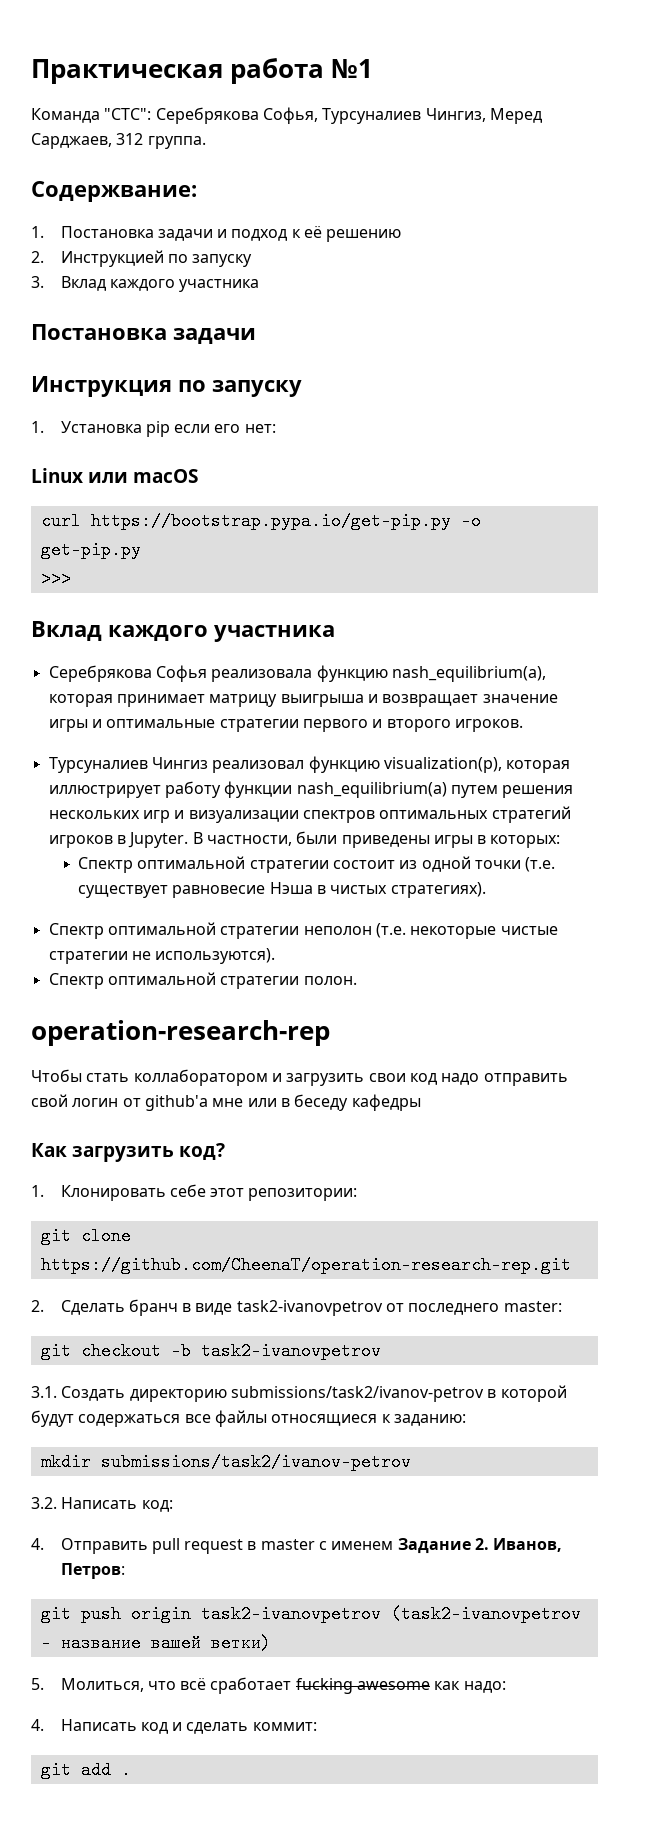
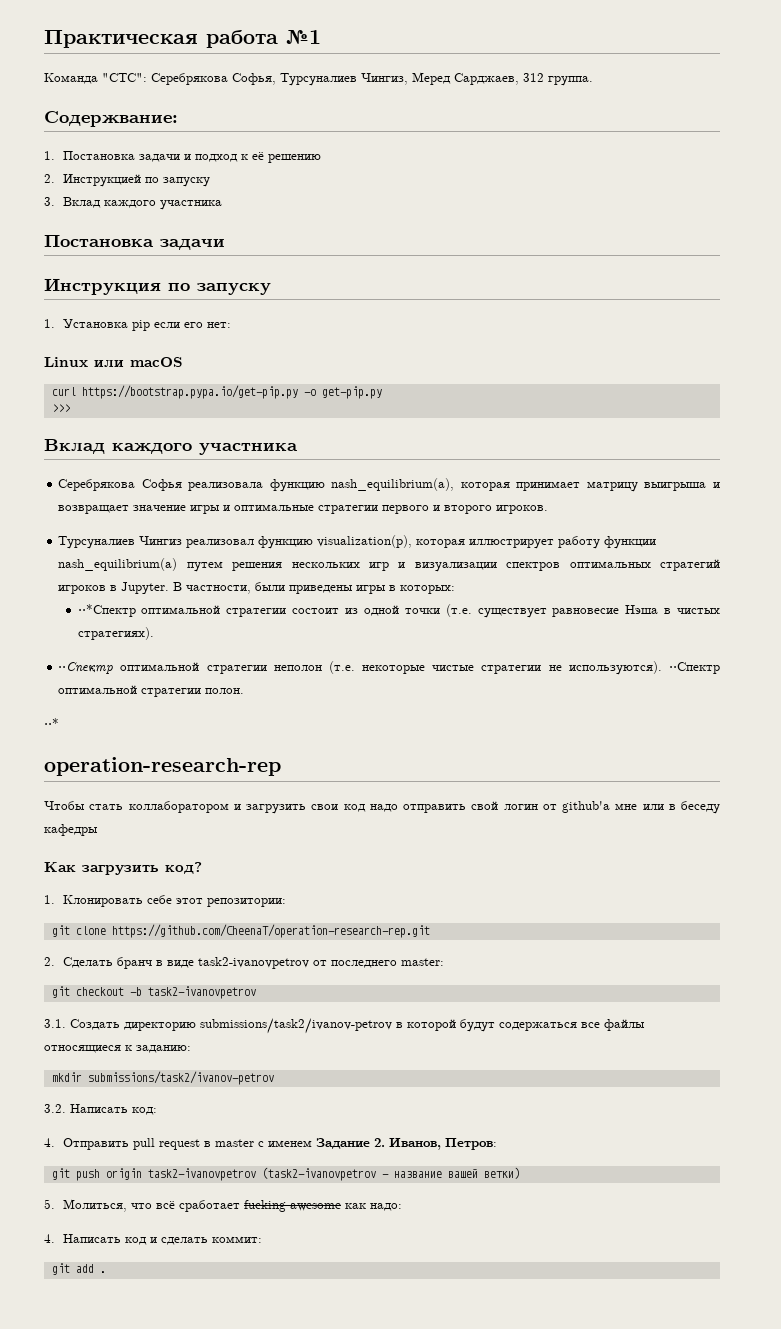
[78,857,134,873] Спектр -> [77,604,136,617] ⋅⋅*Спектр
[48,923,104,939] Спектр -> [58,662,114,674] ⋅⋅Спектр
[48,973,104,989] // Спектр -> [669,662,720,674] ⋅⋅Спектр
(357, 980) none -> [44,718,59,728] // ⋅⋅*

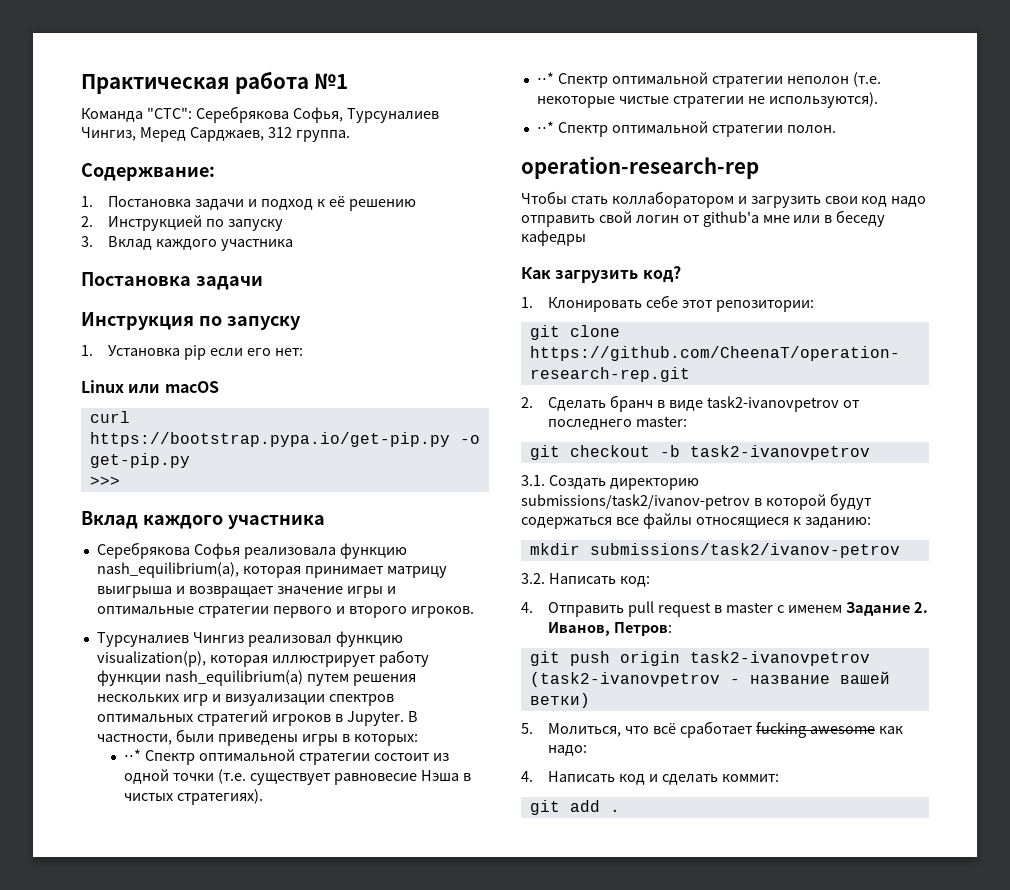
[77,604,136,617] ⋅⋅*Спектр -> [124,749,196,765] ⋅⋅* Спектр
[58,662,114,674] ⋅⋅Спектр -> [536,72,608,88] ⋅⋅* Спектр
[669,662,720,674] ⋅⋅Спектр -> [536,121,608,137] // ⋅⋅* Спектр
[44,718,59,728] // ⋅⋅* -> (836, 129) none

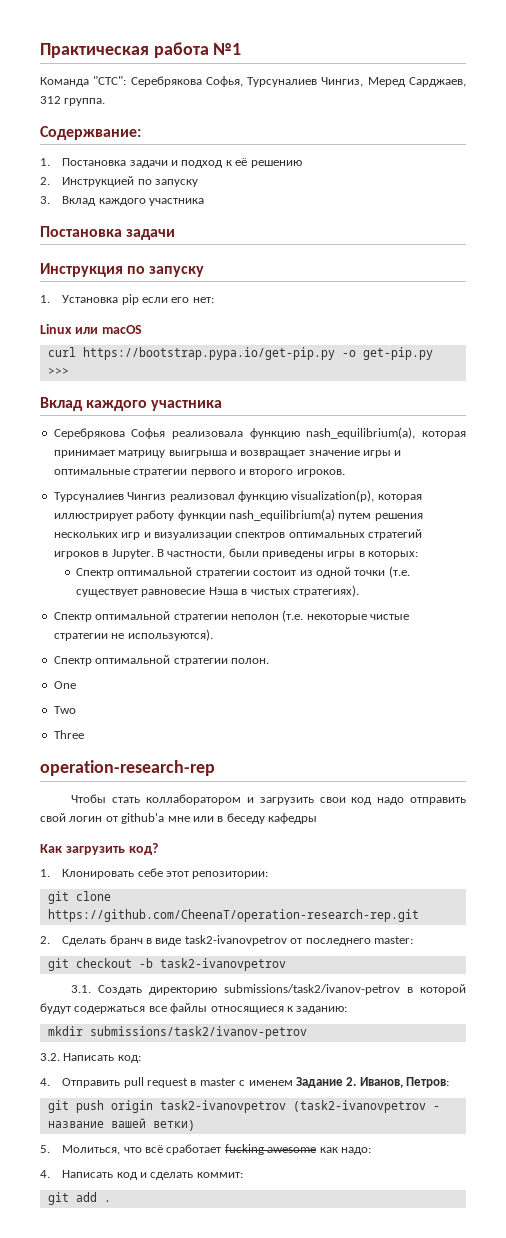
[124,749,142,761] ⋅⋅* -> (419, 555) none
[536,72,554,84] ⋅⋅* -> (359, 591) none
[536,121,554,133] ⋅⋅* -> (213, 635) none
(836, 129) none -> [53,681,76,689] [53,706,76,714] [53,730,84,739] // One // Two // Three

